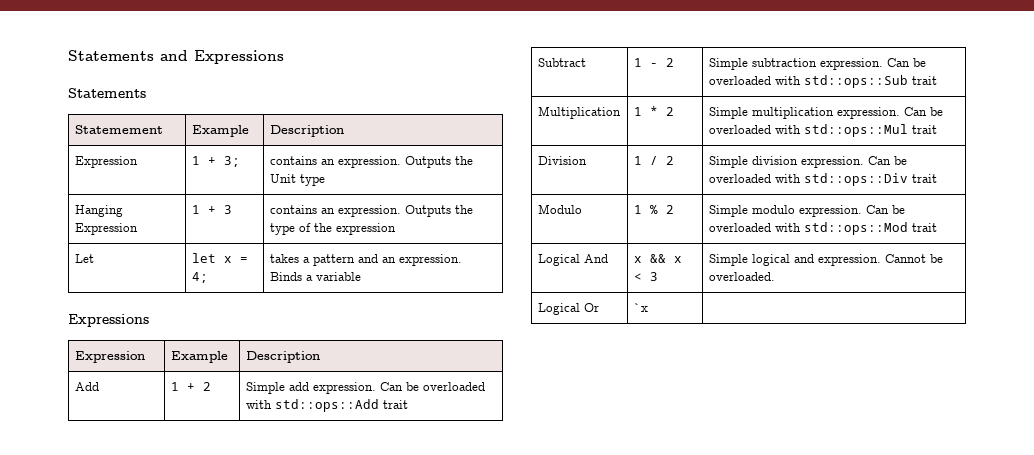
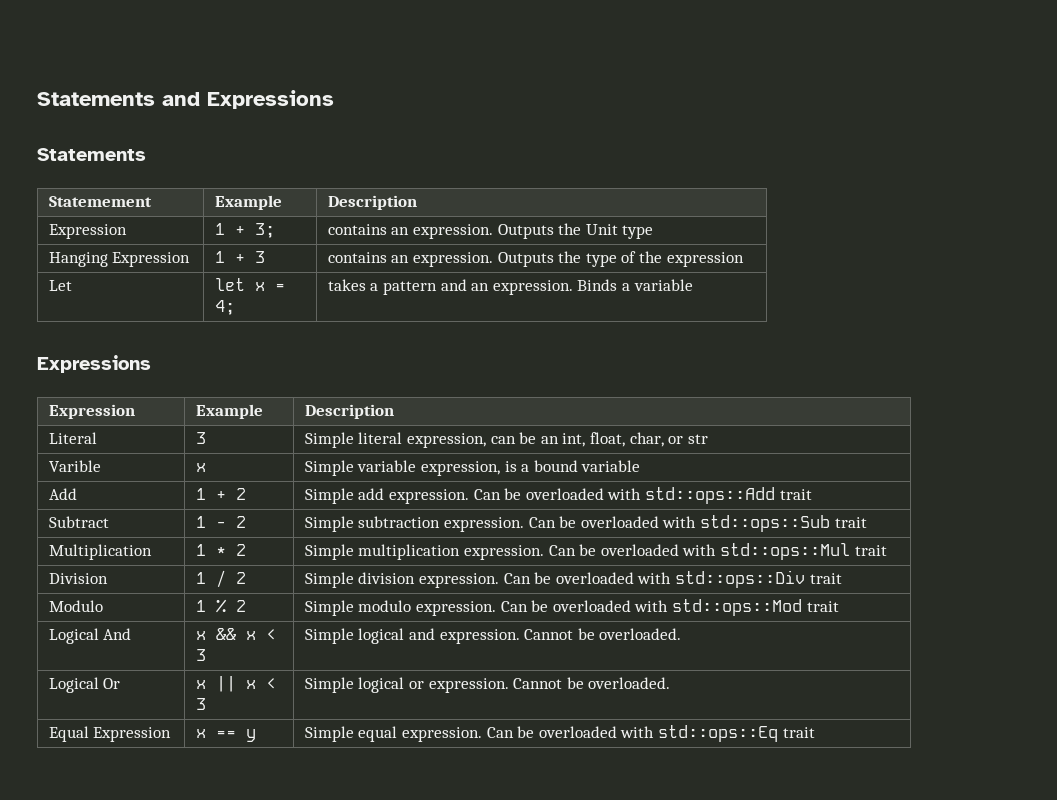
(320, 357) none -> [48,432,97,444] [195,432,206,444] [304,432,708,448] [48,460,101,472] [195,463,206,472] [304,460,641,476] // Literal | 3 | Simple literal expression, can be an int, float, char, or str // Varible | x | Simple variable expression, is a bound variable
[633,303,648,312] `x | -> [195,676,276,692] [195,698,206,710] [304,677,671,693] [48,726,172,742] [195,729,256,742] [304,725,815,742] x || x < 3 | Simple logical or expression. Cannot be overloaded. // Equal Expression | x == y | Simple equal expression. Can be overloaded with std::ops::Eq trait

